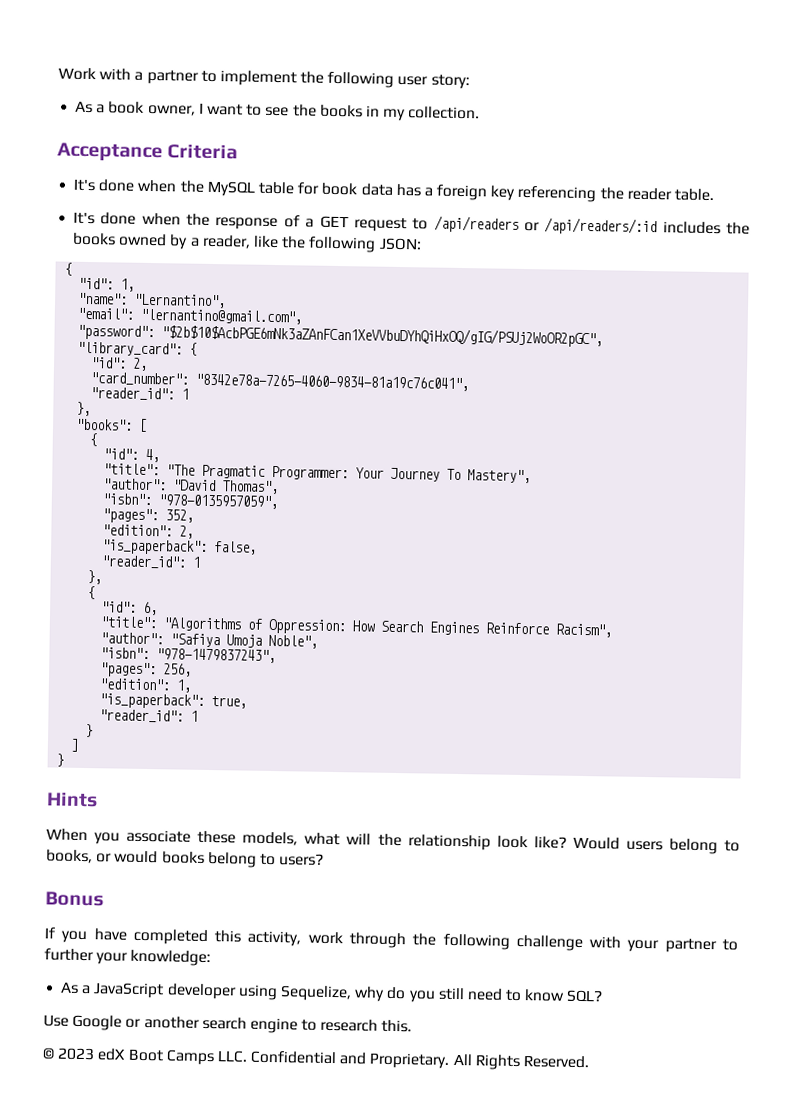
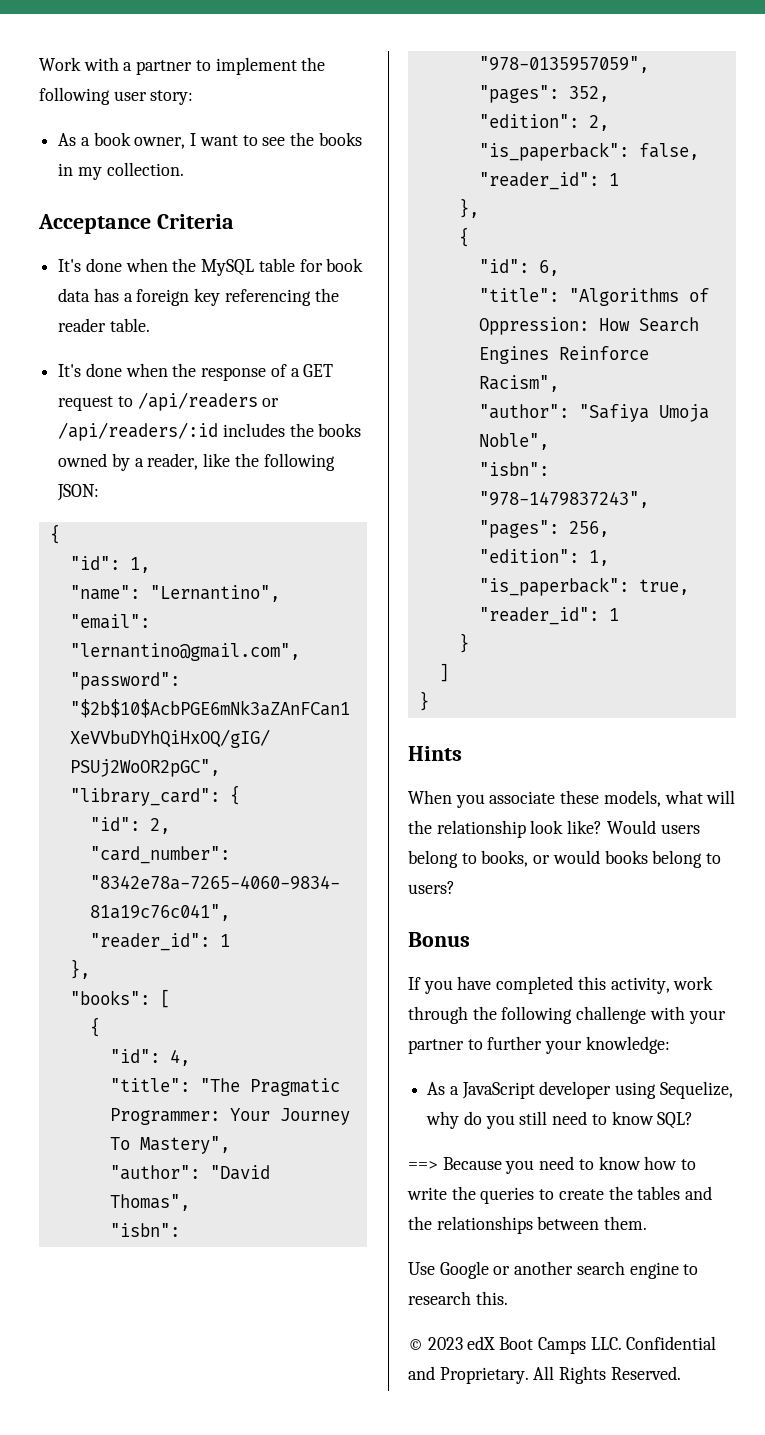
(604, 996) none -> [408,1156,697,1174] [407,1186,713,1204] [408,1216,648,1234] // ==> Because you need to know how to write the queries to create the tables and the relationships between them.

